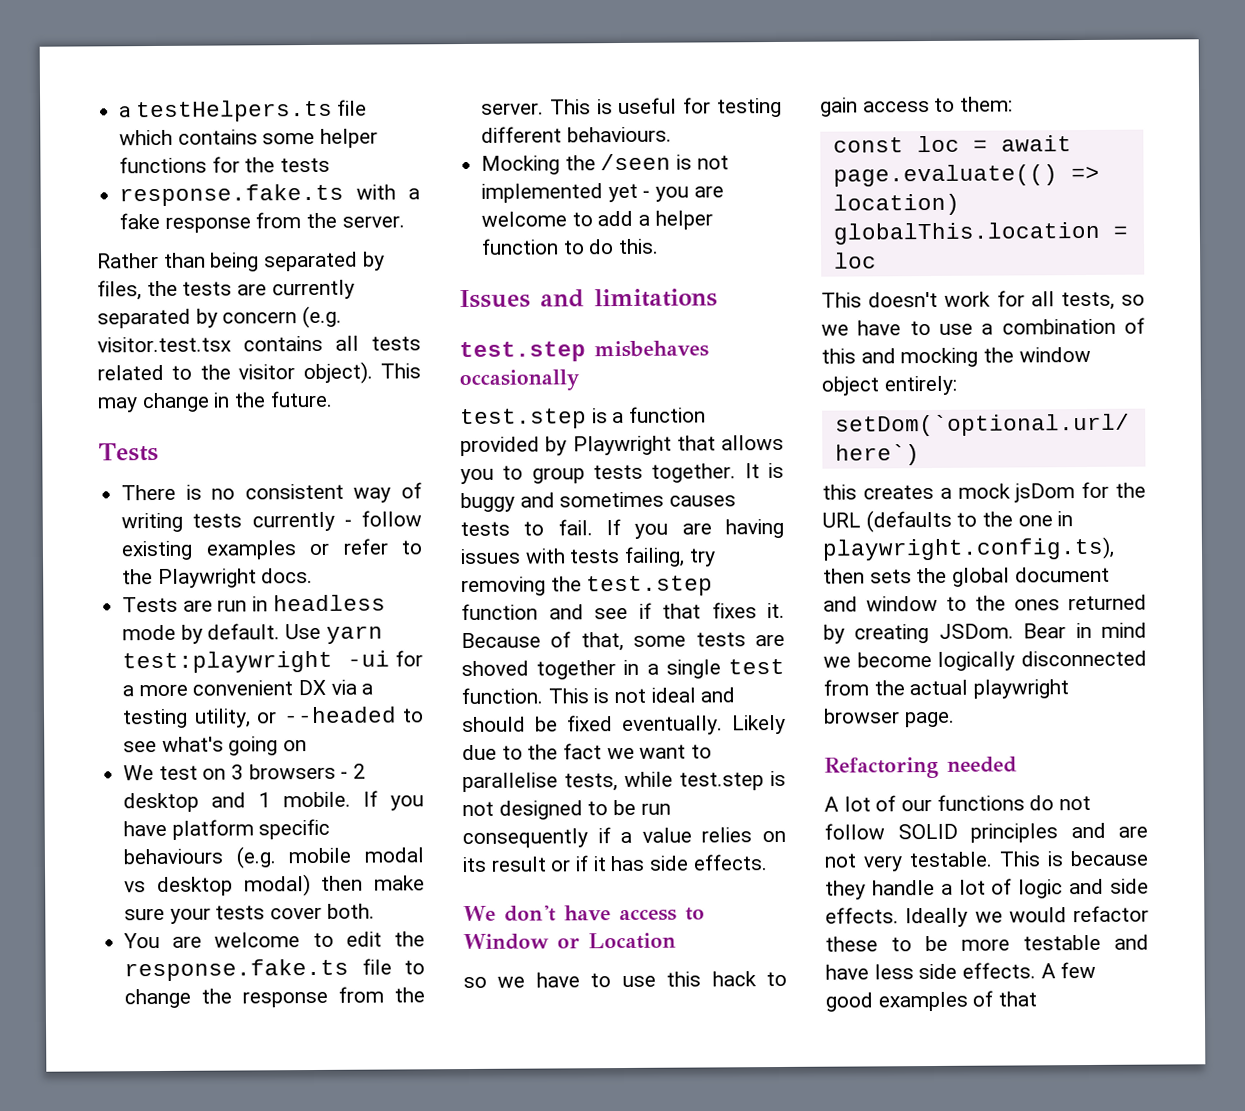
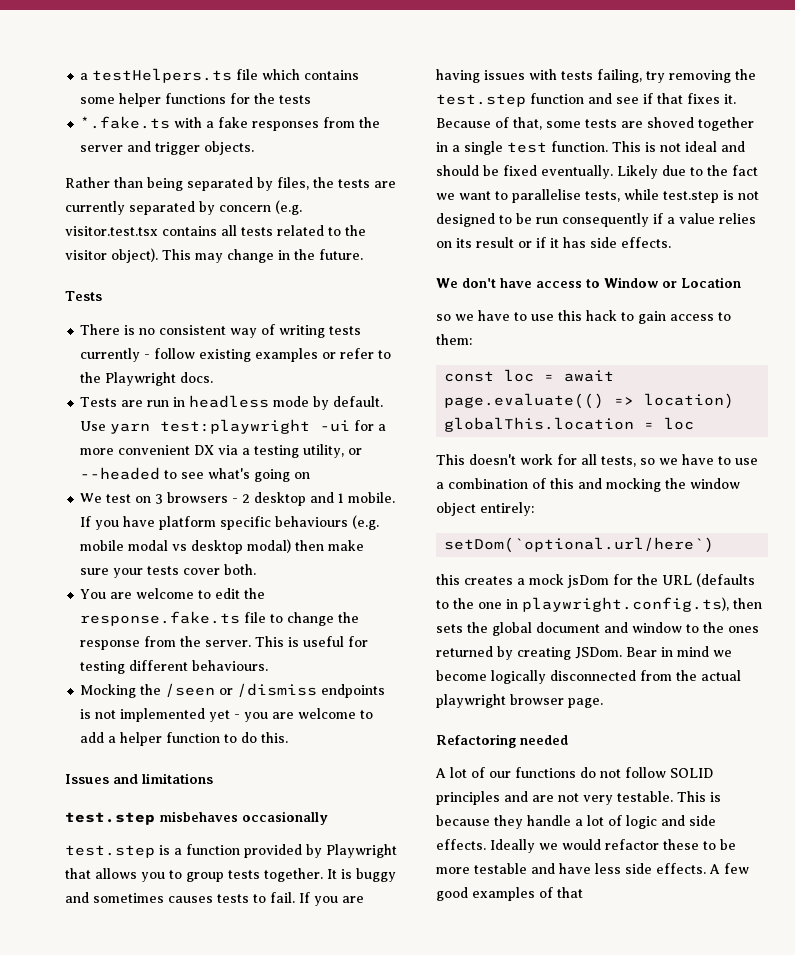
[119,183,345,207] response.fake.ts -> [80,116,171,129] *.fake.ts
[164,212,405,233] response from the server. -> [252,117,381,131] [80,141,255,155] responses from the server and trigger objects.
(672, 162) none -> [219,683,386,698] or /dismiss endpoints

